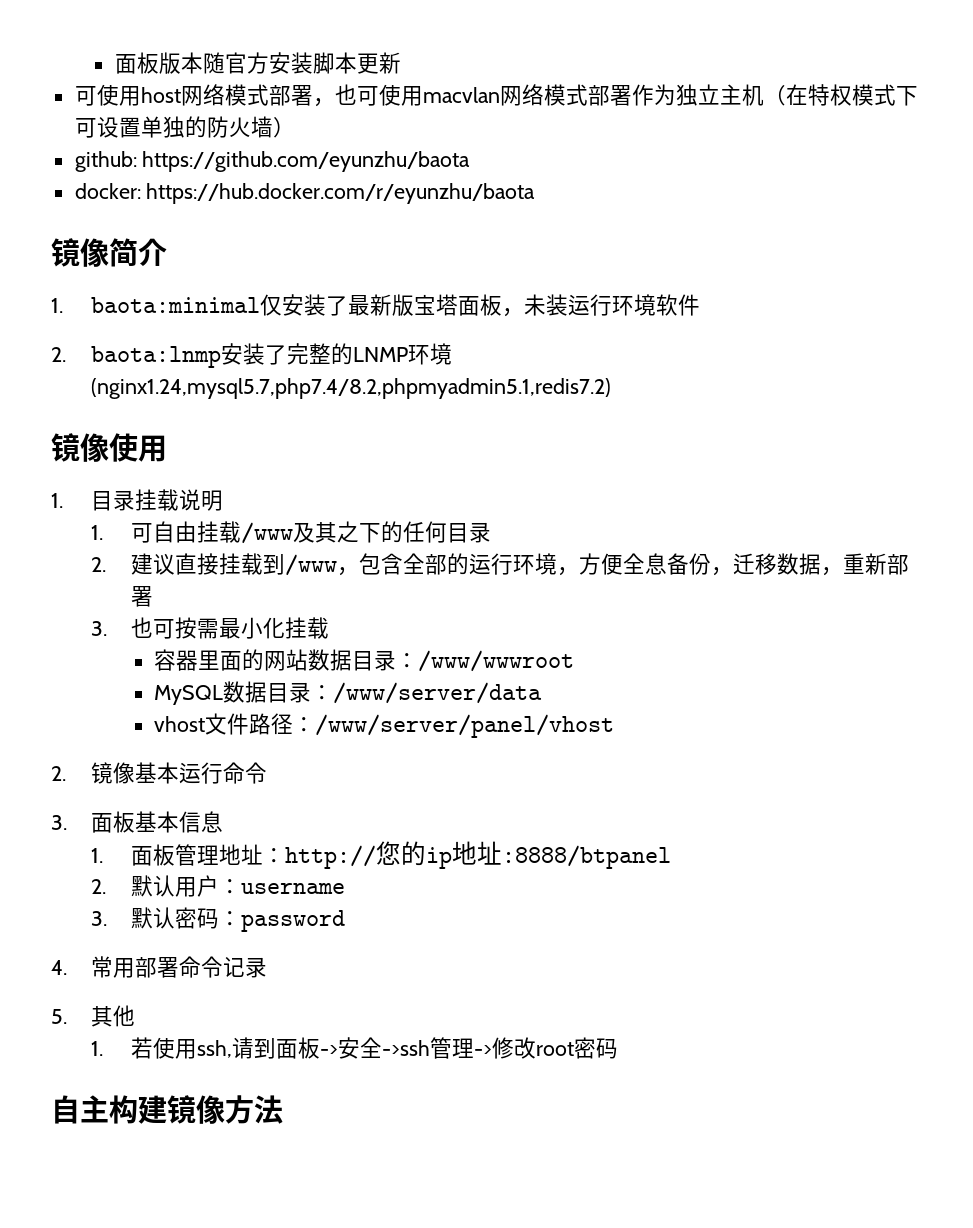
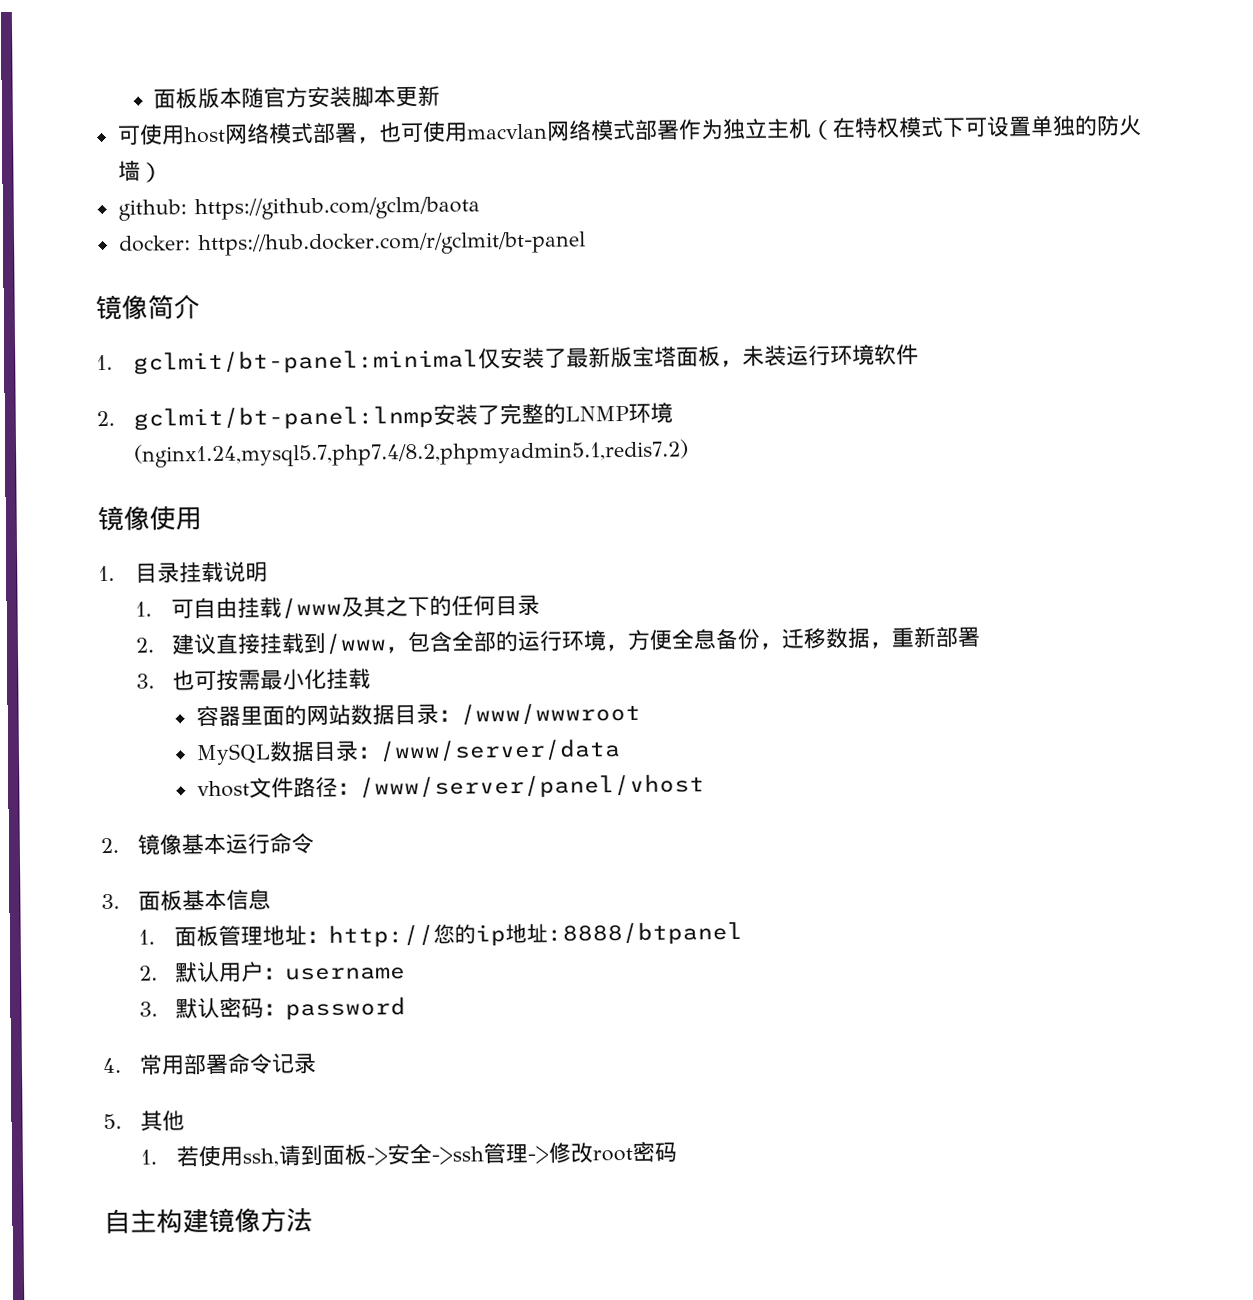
[142,151,471,172] https://github.com/eyunzhu/baota -> [193,196,480,221] https://github.com/gclm/baota
[146,183,536,204] https://hub.docker.com/r/eyunzhu/baota -> [196,231,586,257] https://hub.docker.com/r/gclmit/bt-panel
[90,297,260,313] baota:minimal -> [132,349,479,375] gclmit/bt-panel:minimal
[90,346,221,368] baota:lnmp -> [132,405,434,431] gclmit/bt-panel:lnmp

